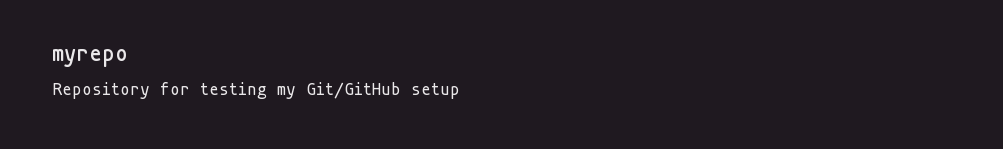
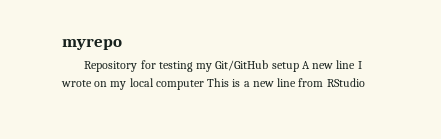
(460, 91) none -> [301,60,362,69] [61,78,365,90] A new line I wrote on my local computer This is a new line from RStudio

